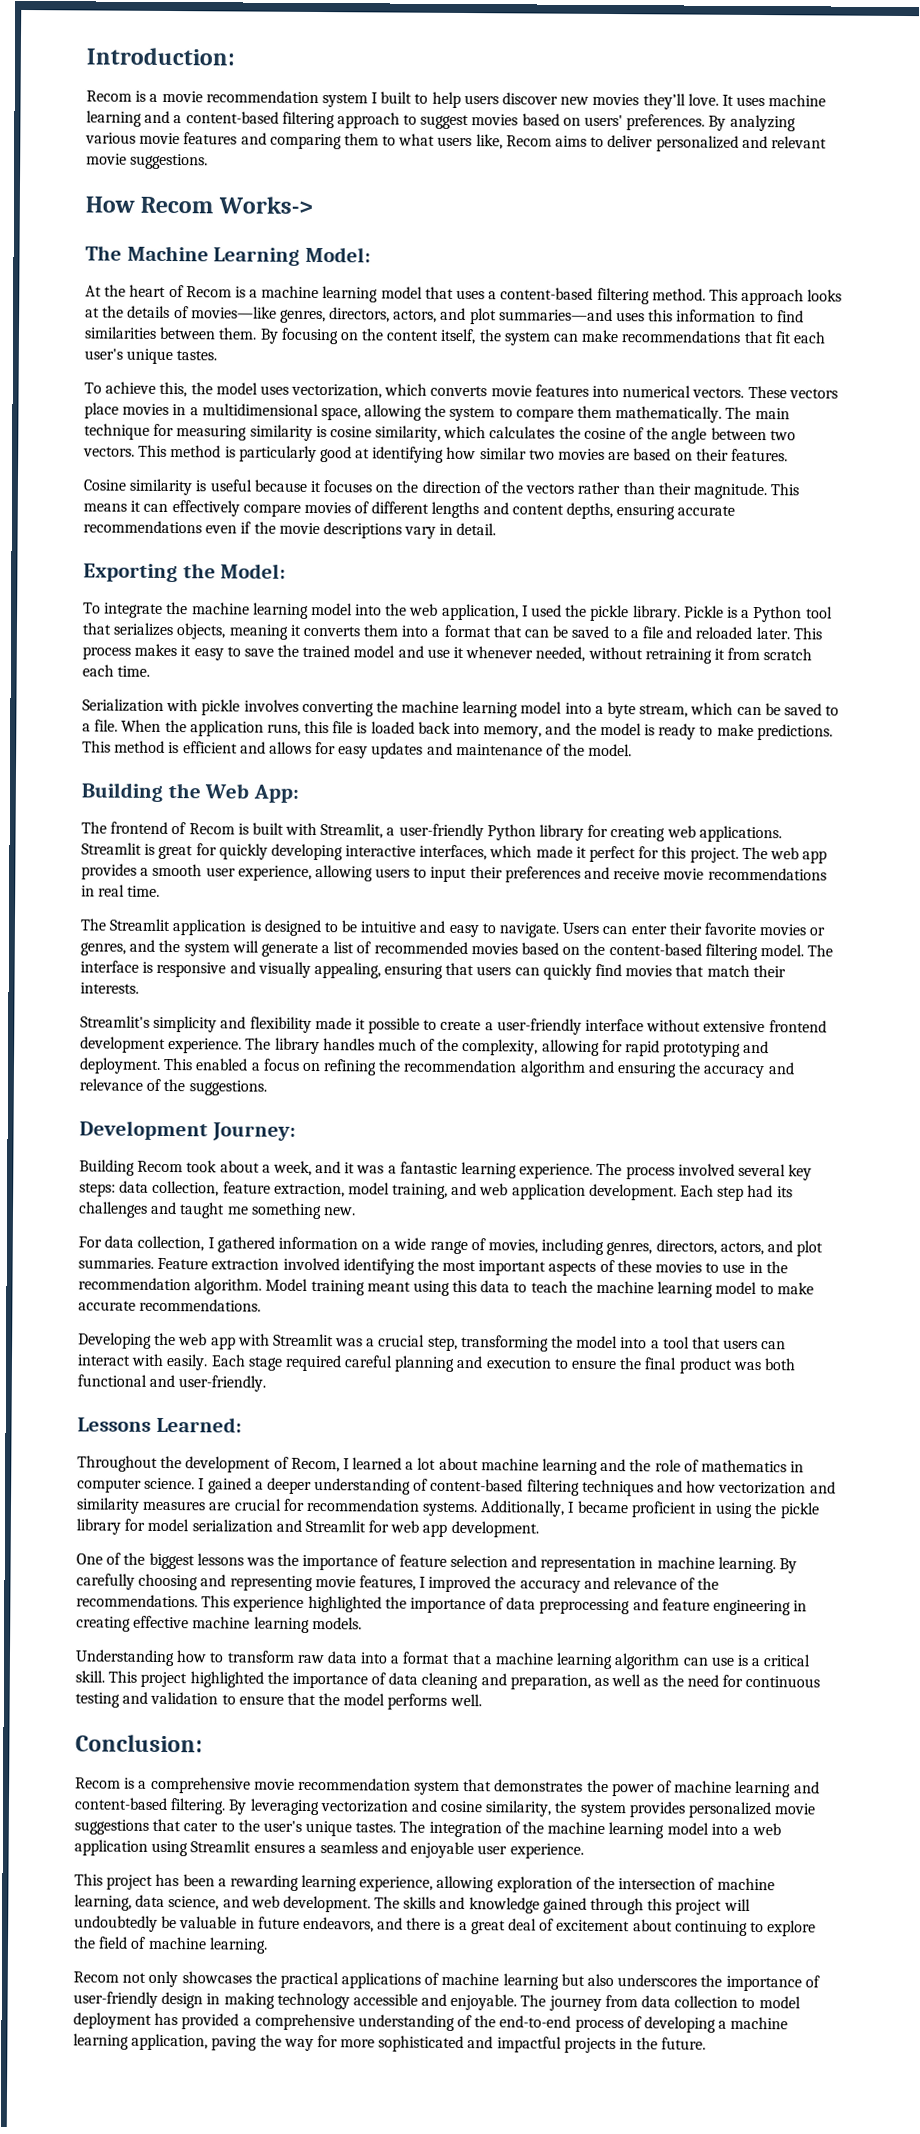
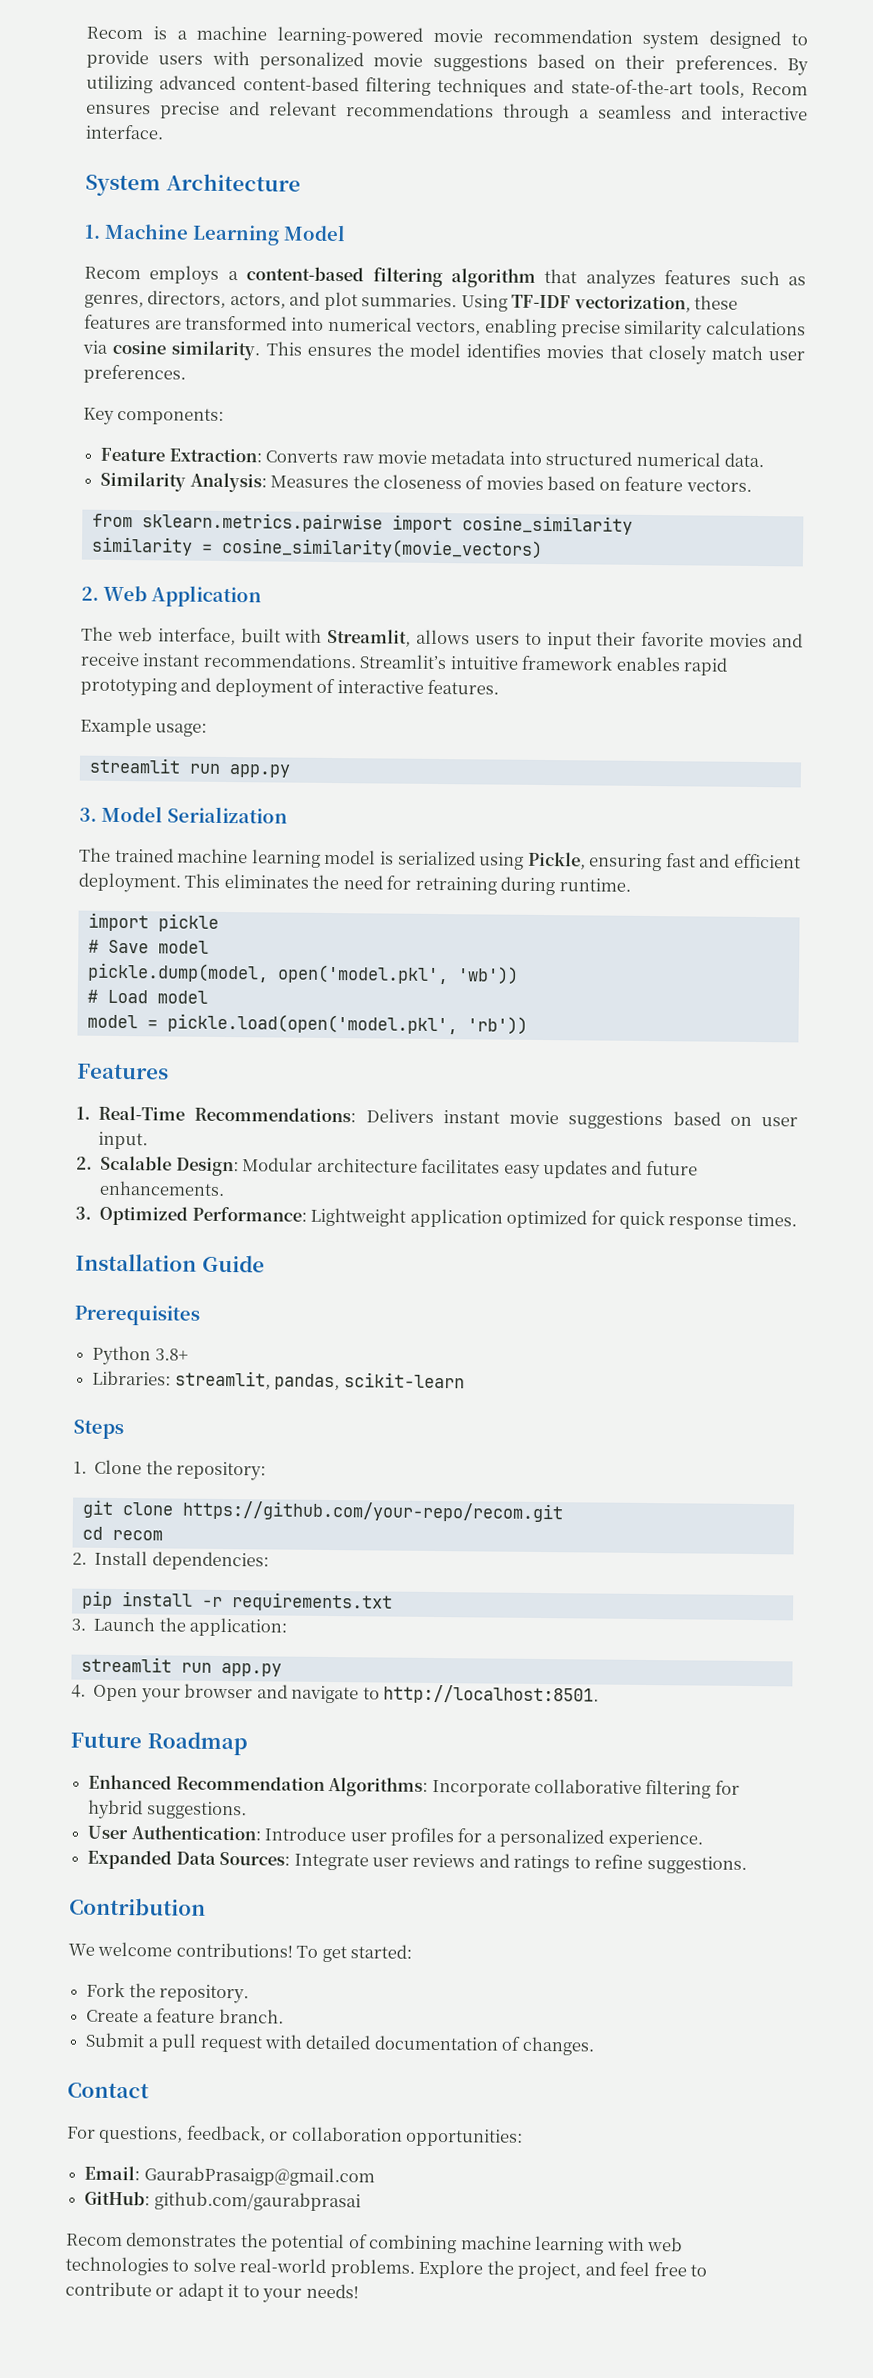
[86,47,235,66] [86,90,827,110] [86,110,796,132] [85,132,827,152] [86,153,209,170] [85,196,313,214] [85,245,372,266] [85,284,843,306] [85,305,804,325] [84,326,826,346] [84,348,218,365] [84,381,838,399] [84,402,790,423] [84,423,796,444] [83,444,788,463] [83,478,800,500] [83,500,736,520] [83,520,497,539] [83,563,287,583] [83,601,833,623] [82,622,823,640] [82,643,813,664] [82,664,151,677] [82,698,840,719] [82,719,833,741] [82,740,633,759] [81,782,300,803] [81,821,782,843] [81,842,828,864] [81,863,827,883] [81,884,161,897] [80,918,826,938] [80,939,834,961] [80,960,786,980] [80,982,139,994] [80,1015,827,1035] [80,1036,770,1057] [79,1057,795,1079] [79,1078,267,1096] [79,1120,296,1141] [79,1159,813,1181] [79,1180,793,1201] [78,1201,356,1220] [78,1235,605,1255] Introduction: // Recom is a movie recommendation system I built to help users discover new movies they’ll love. It uses machine learning and a content-based filtering approach to suggest movies based on users' preferences. By analyzing various movie features and comparing them to what users like, Recom aims to deliver personalized and relevant movie suggestions. // How Recom Works-> // The Machine Learning Model: // At the heart of Recom is a machine learning model that uses a content-based filtering method. This approach looks at the details of movies—like genres, directors, actors, and plot summaries—and uses this information to find similarities between them. By focusing on the content itself, the system can make recommendations that fit each user's unique tastes. // To achieve this, the model uses vectorization, which converts movie features into numerical vectors. These vectors place movies in a multidimensional space, allowing the system to compare them mathematically. The main technique for measuring similarity is cosine similarity, which calculates the cosine of the angle between two vectors. This method is particularly good at identifying how similar two movies are based on their features. // Cosine similarity is useful because it focuses on the direction of the vectors rather than their magnitude. This means it can effectively compare movies of different lengths and content depths, ensuring accurate recommendations even if the movie descriptions vary in detail. // Exporting the Model: // To integrate the machine learning model into the web application, I used the pickle library. Pickle is a Python tool that serializes objects, meaning it converts them into a format that can be saved to a file and reloaded later. This process makes it easy to save the trained model and use it whenever needed, without retraining it from scratch each time. // Serialization with pickle involves converting the machine learning model into a byte stream, which can be saved to a file. When the application runs, this file is loaded back into memory, and the model is ready to make predictions. This method is efficient and allows for easy updates and maintenance of the model. // Building the Web App: // The frontend of Recom is built with Streamlit, a user-friendly Python library for creating web applications. Streamlit is great for quickly developing interactive interfaces, which made it perfect for this project. The web app provides a smooth user experience, allowing users to input their preferences and receive movie recommendations in real time. // The Streamlit application is designed to be intuitive and easy to navigate. Users can enter their favorite movies or genres, and the system will generate a list of recommended movies based on the content-based filtering model. The interface is responsive and visually appealing, ensuring that users can quickly find movies that match their interests. // Streamlit's simplicity and flexibility made it possible to create a user-friendly interface without extensive frontend development experience. The library handles much of the complexity, allowing for rapid prototyping and deployment. This enabled a focus on refining the recommendation algorithm and ensuring the accuracy and relevance of the suggestions. // Development Journey: // Building Recom took about a week, and it was a fantastic learning experience. The process involved several key steps: data collection, feature extraction, model training, and web application development. Each step had its challenges and taught me something new. // For data collection, I gathered information on a wide range of movies, including -> [86,25,809,50] [86,49,809,76] [86,74,808,98] [86,100,808,123] [85,124,164,140] [85,173,301,197] [84,223,346,246] [84,265,806,290] Recom is a machine learning-powered movie recommendation system designed to provide users with personalized movie suggestions based on their preferences. By utilizing advanced content-based filtering techniques and state-of-the-art tools, Recom ensures precise and relevant recommendations through a seamless and interactive interface. // System Architecture // 1. Machine Learning Model // Recom employs a content-based filtering algorithm that analyzes features such as
[157,1257,788,1276] [78,1277,814,1298] [78,1298,262,1312] [78,1332,787,1352] [77,1353,796,1374] [77,1374,267,1392] [77,1416,242,1433] [77,1455,805,1475] [77,1477,836,1497] [76,1497,820,1519] [76,1518,539,1538] [76,1552,797,1574] [76,1573,720,1593] [76,1594,808,1616] [76,1615,362,1633] [75,1649,812,1670] [75,1670,821,1690] [75,1691,482,1710] [75,1734,203,1753] [75,1776,820,1798] [74,1797,816,1819] [74,1818,782,1839] [74,1839,584,1859] [74,1873,775,1893] [74,1894,751,1915] [74,1915,817,1937] [73,1936,268,1954] [73,1970,820,1992] [73,1991,801,2011] [73,2012,789,2033] [73,2033,707,2054] Feature extraction involved identifying the most important aspects of these movies to use in the recommendation algorithm. Model training meant using this data to teach the machine learning model to make accurate recommendations. // Developing the web app with Streamlit was a crucial step, transforming the model into a tool that users can interact with easily. Each stage required careful planning and execution to ensure the final product was both functional and user-friendly. // Lessons Learned: // Throughout the development of Recom, I learned a lot about machine learning and the role of mathematics in computer science. I gained a deeper understanding of content-based filtering techniques and how vectorization and similarity measures are crucial for recommendation systems. Additionally, I became proficient in using the pickle library for model serialization and Streamlit for web app development. // One of the biggest lessons was the importance of feature selection and representation in machine learning. By carefully choosing and representing movie features, I improved the accuracy and relevance of the recommendations. This experience highlighted the importance of data preprocessing and feature engineering in creating effective machine learning models. // Understanding how to transform raw data into a format that a machine learning algorithm can use is a critical skill. This project highlighted the importance of data cleaning and preparation, as well as the need for continuous testing and validation to ensure that the model performs well. // Conclusion: // Recom is a comprehensive movie recommendation system that demonstrates the power of machine learning and content-based filtering. By leveraging vectorization and cosine similarity, the system provides personalized movie suggestions that cater to the user's unique tastes. The integration of the machine learning model into a web application using Streamlit ensures a seamless and enjoyable user experience. // This project has been a rewarding learning experience, allowing exploration of the intersection of machine learning, data science, and web development. The skills and knowledge gained through this project will undoubtedly be valuable in future endeavors, and there is a great deal of excitement about continuing to explore the field of machine learning. // Recom not only showcases the practical applications of machine learning but also underscores the importance of user-friendly design in making technology accessible and enjoyable. The journey from data collection to model deployment has provided a comprehensive understanding of the end-to-end process of developing a machine learning application, paving the way for more sophisticated and impactful projects in the future. -> [460,294,739,313] [84,314,806,340] [82,340,805,365] [83,364,186,384] [83,407,225,425] [100,447,765,468] [100,471,752,493] [91,512,633,535] [90,536,543,559] [81,585,262,608] [81,626,803,650] [80,652,729,676] [80,677,500,698] [80,717,208,737] [88,757,290,778] [79,805,288,824] [79,847,802,872] [78,872,631,896] [87,912,219,932] [87,939,209,954] [86,962,519,985] [86,989,208,1004] [86,1013,528,1035] [77,1063,169,1080] [76,1105,798,1130] [98,1131,149,1150] [76,1155,698,1179] [99,1180,226,1197] [75,1205,797,1230] [75,1253,265,1273] [74,1304,200,1326] [92,1345,189,1366] [92,1370,465,1391] [73,1419,124,1440] [73,1459,267,1481] [81,1499,564,1523] [81,1526,163,1541] [72,1550,269,1571] [81,1590,393,1612] [71,1616,288,1637] [80,1656,282,1677] [71,1683,599,1705] [70,1731,248,1756] [88,1774,740,1799] [88,1799,247,1820] [87,1825,703,1849] [87,1849,747,1874] [69,1897,206,1916] [68,1941,413,1963] [86,1982,250,2004] [86,2008,284,2024] [85,2032,595,2056] [67,2082,149,2099] [67,2125,524,2147] [84,2165,375,2187] [84,2190,361,2212] [66,2232,684,2255] [65,2256,708,2281] [65,2281,359,2303] Using TF-IDF vectorization, these features are transformed into numerical vectors, enabling precise similarity calculations via cosine similarity. This ensures the model identifies movies that closely match user preferences. // Key components: // Feature Extraction: Converts raw movie metadata into structured numerical data. // Similarity Analysis: Measures the closeness of movies based on feature vectors. // from sklearn.metrics.pairwise import cosine_similarity // similarity = cosine_similarity(movie_vectors) // 2. Web Application // The web interface, built with Streamlit, allows users to input their favorite movies and receive instant recommendations. Streamlit’s intuitive framework enables rapid prototyping and deployment of interactive features. // Example usage: // streamlit run app.py // 3. Model Serialization // The trained machine learning model is serialized using Pickle, ensuring fast and efficient deployment. This eliminates the need for retraining during runtime. // import pickle // # Save model // pickle.dump(model, open('model.pkl', 'wb')) // # Load model // model = pickle.load(open('model.pkl', 'rb')) // Features // 1. Real-Time Recommendations: Delivers instant movie suggestions based on user input. // 2. Scalable Design: Modular architecture facilitates easy updates and future enhancements. // 3. Optimized Performance: Lightweight application optimized for quick response times. // Installation Guide // Prerequisites // Python 3.8+ // Libraries: streamlit, pandas, scikit-learn // Steps // 1. Clone the repository: // git clone https://github.com/your-repo/recom.git // cd recom // 2. Install dependencies: // pip install -r requirements.txt // 3. Launch the application: // streamlit run app.py // 4. Open your browser and navigate to http://localhost:8501. // Future Roadmap // Enhanced Recommendation Algorithms: Incorporate collaborative filtering for hybrid suggestions. // User Authentication: Introduce user profiles for a personalized experience. // Expanded Data Sources: Integrate user reviews and ratings to refine suggestions. // Contribution // We welcome contributions! To get started: // Fork the repository. // Create a feature branch. // Submit a pull request with detailed documentation of changes. // Contact // For questions, feedback, or collaboration opportunities: // Email: GaurabPrasaigp@gmail.com // GitHub: github.com/gaurabprasai // Recom demonstrates the potential of combining machine learning with web technologies to solve real-world problems. Explore the project, and feel free to contribute or adapt it to your needs!

